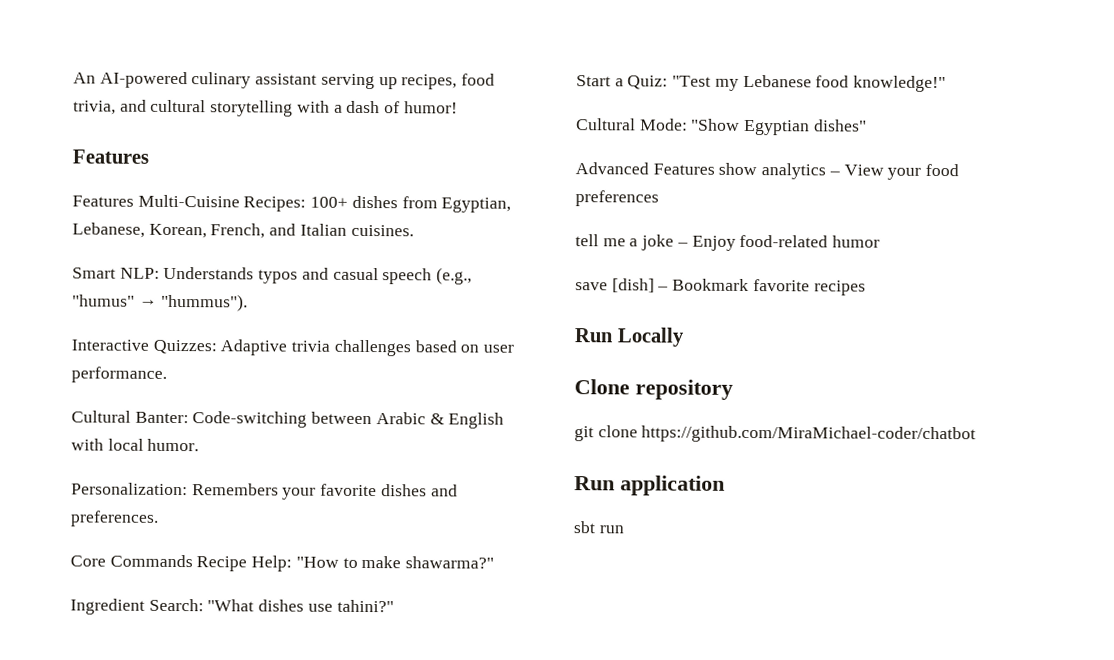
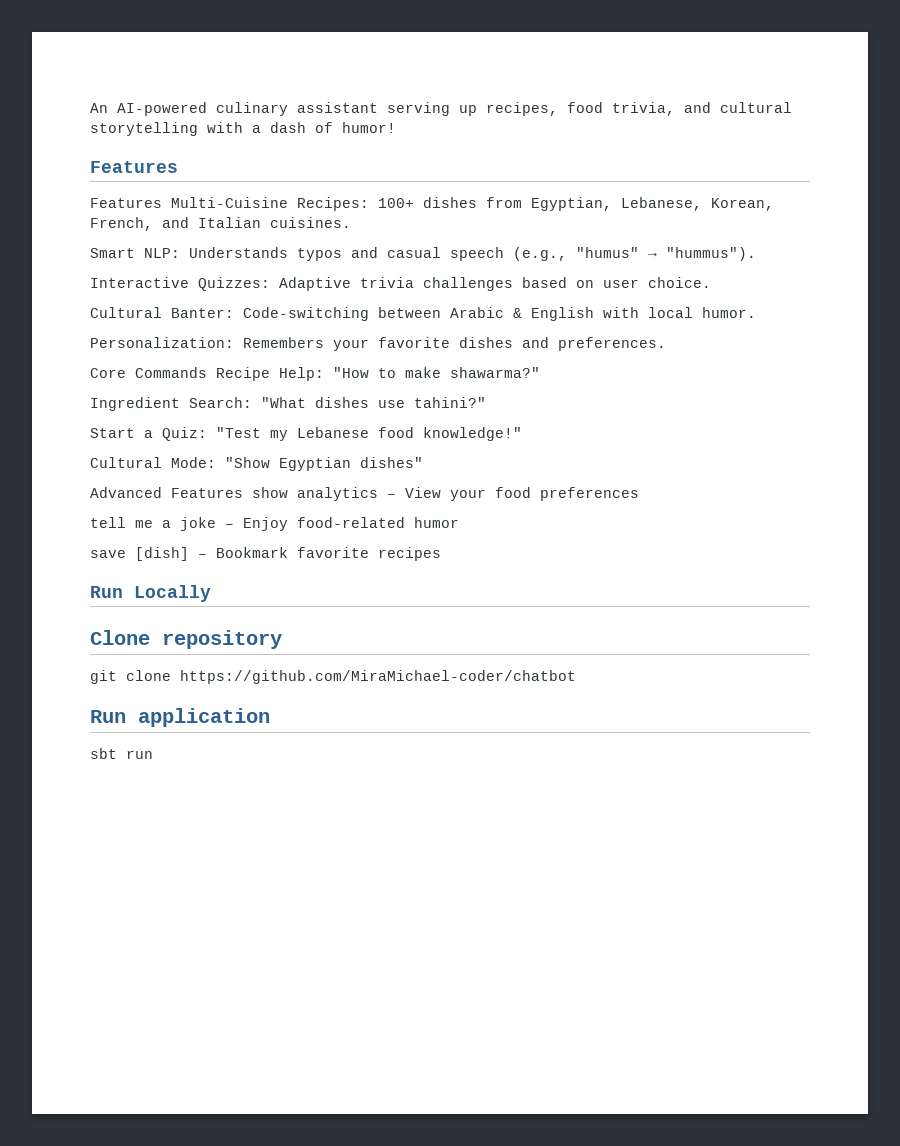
[71,366,167,383] performance. -> [648,277,711,288] choice.

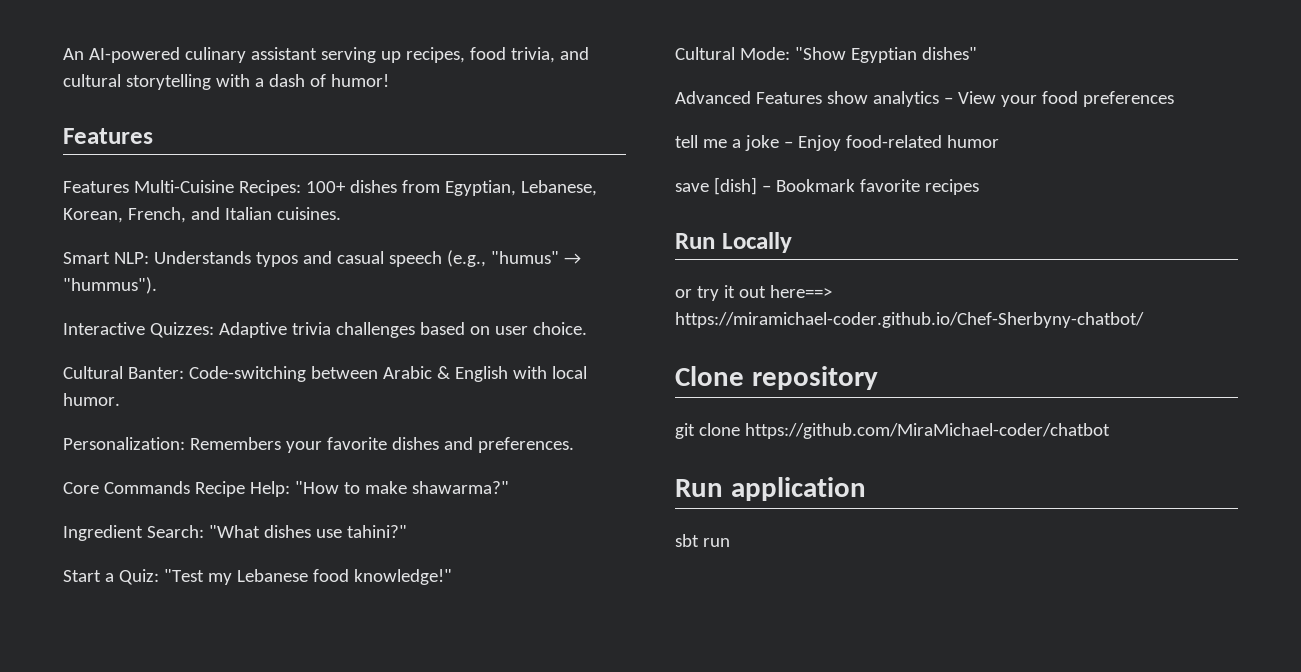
(211, 593) none -> [675,285,832,301] [675,312,1144,328] // or try it out here==> https://miramichael-coder.github.io/Chef-Sherbyny-chatbot/

